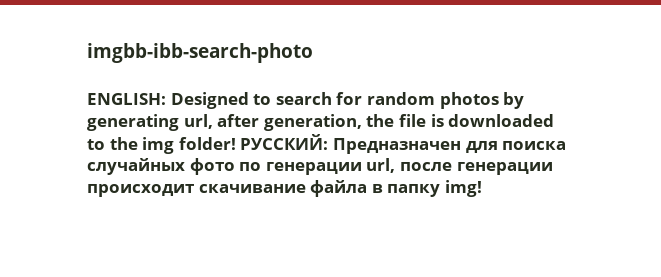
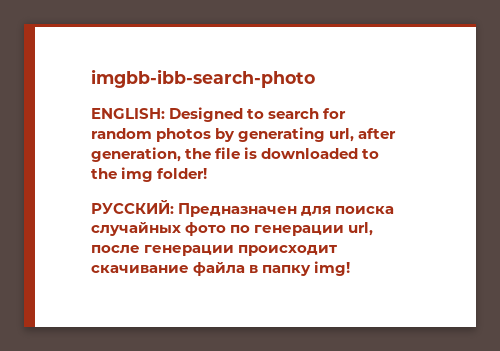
(236, 143) none -> (208, 173) //

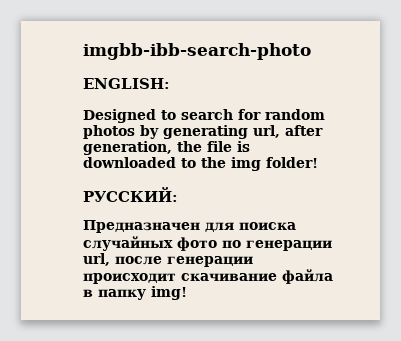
(165, 113) none -> (170, 83) //
(174, 207) none -> (178, 194) //

